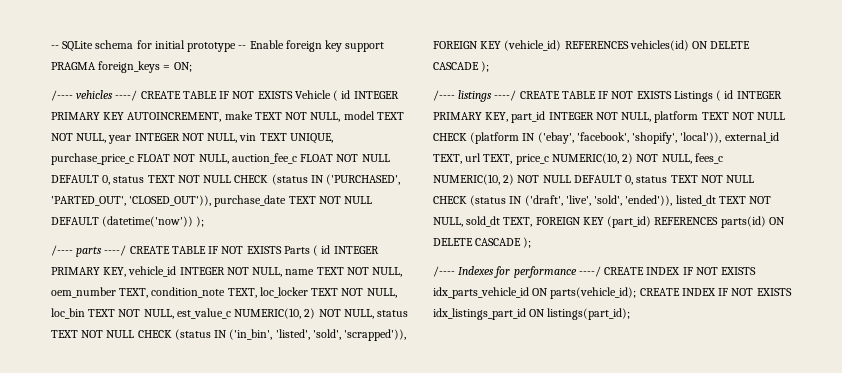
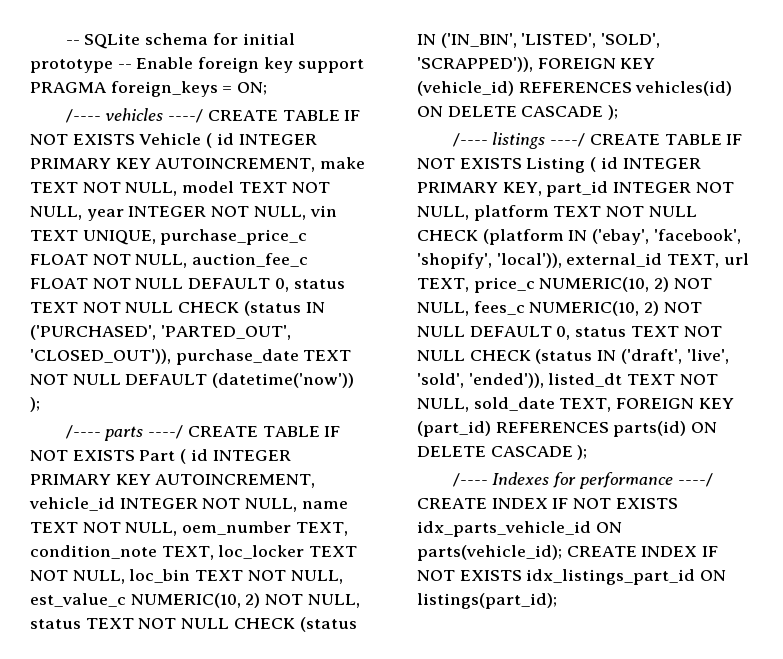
[283,245,379,256] [51,267,127,277] Parts ( id INTEGER PRIMARY KEY, -> [139,449,291,464] [30,474,316,488] Part ( id INTEGER PRIMARY KEY AUTOINCREMENT,
[229,329,407,341] ('in_bin', 'listed', 'sold', 'scrapped')), -> [440,33,661,48] [417,57,533,72] ('IN_BIN', 'LISTED', 'SOLD', 'SCRAPPED')),
[673,91,713,102] Listings -> [526,157,586,173] Listing
[466,216,501,227] sold_dt -> [473,397,555,411] sold_date

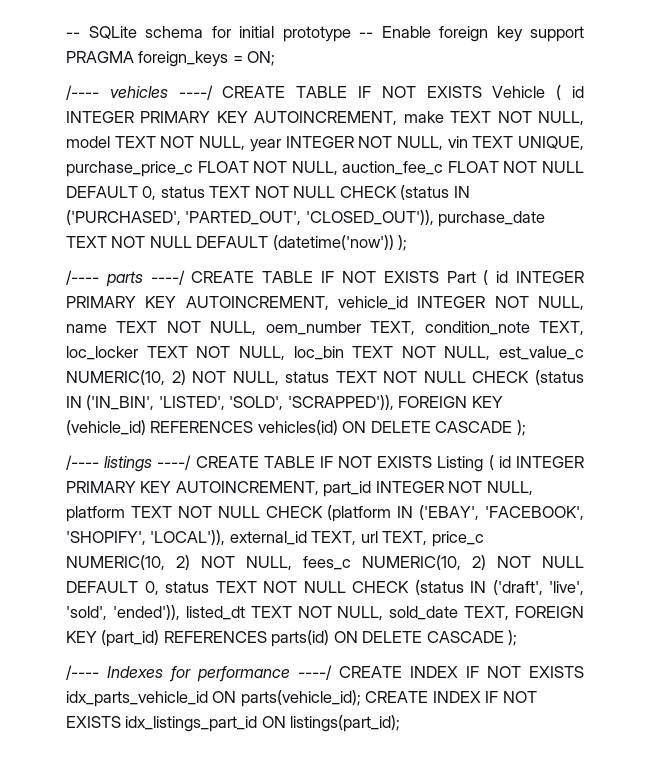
[502,182,542,196] KEY, -> [140,481,319,495] KEY AUTOINCREMENT,
[592,229,741,245] [417,253,562,269] ('ebay', 'facebook', 'shopify', 'local')), -> [419,505,584,520] [66,530,226,545] ('EBAY', 'FACEBOOK', 'SHOPIFY', 'LOCAL')),

